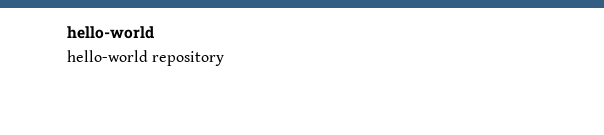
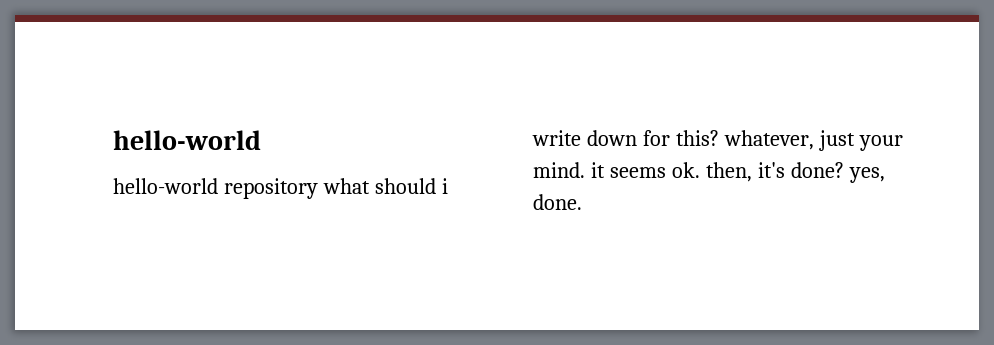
(225, 58) none -> [322,178,448,194] [532,130,903,151] [533,162,885,183] [533,194,582,210] what should i write down for this? whatever, just your mind. it seems ok. then, it's done? yes, done.

